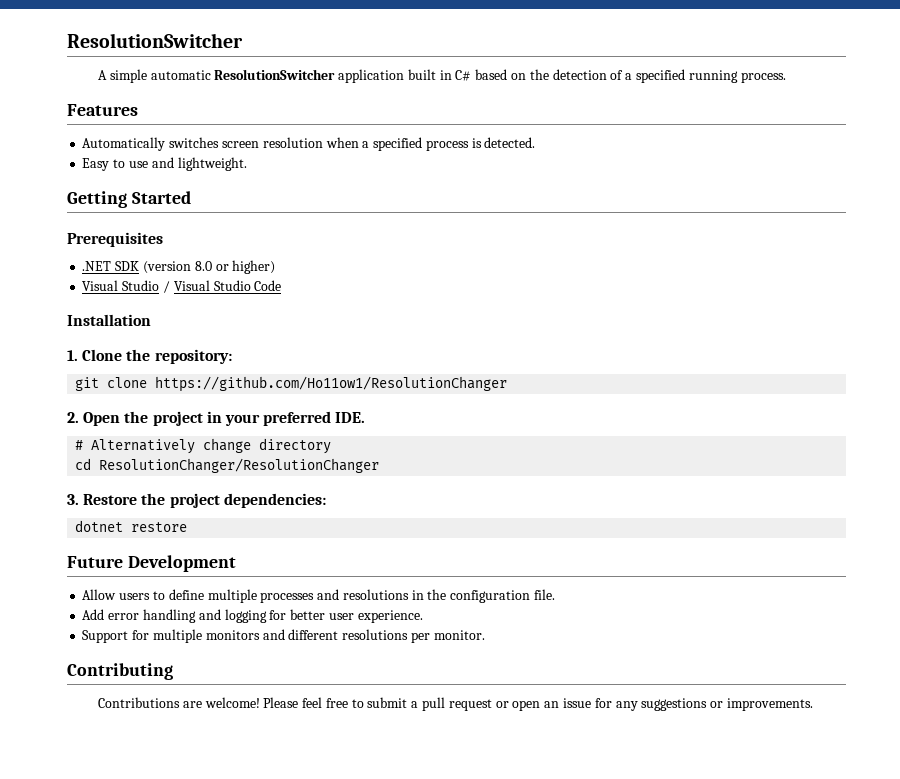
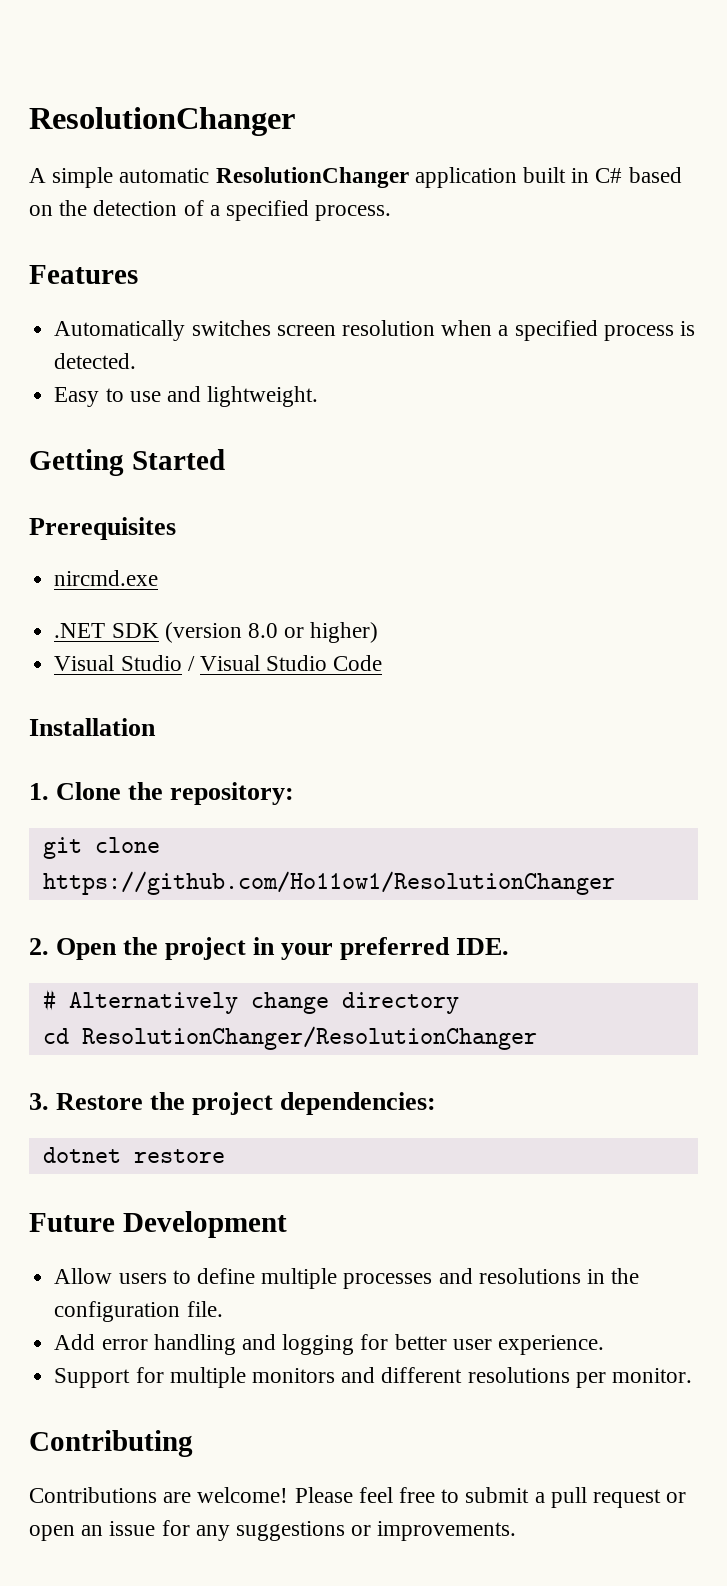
[67,33,243,48] ResolutionSwitcher -> [29,107,295,136] ResolutionChanger
[214,69,336,80] ResolutionSwitcher -> [215,167,409,188] ResolutionChanger
[688,70,738,83] running -> (310, 210) none
(163, 239) none -> [54,570,159,586] // nircmd.exe

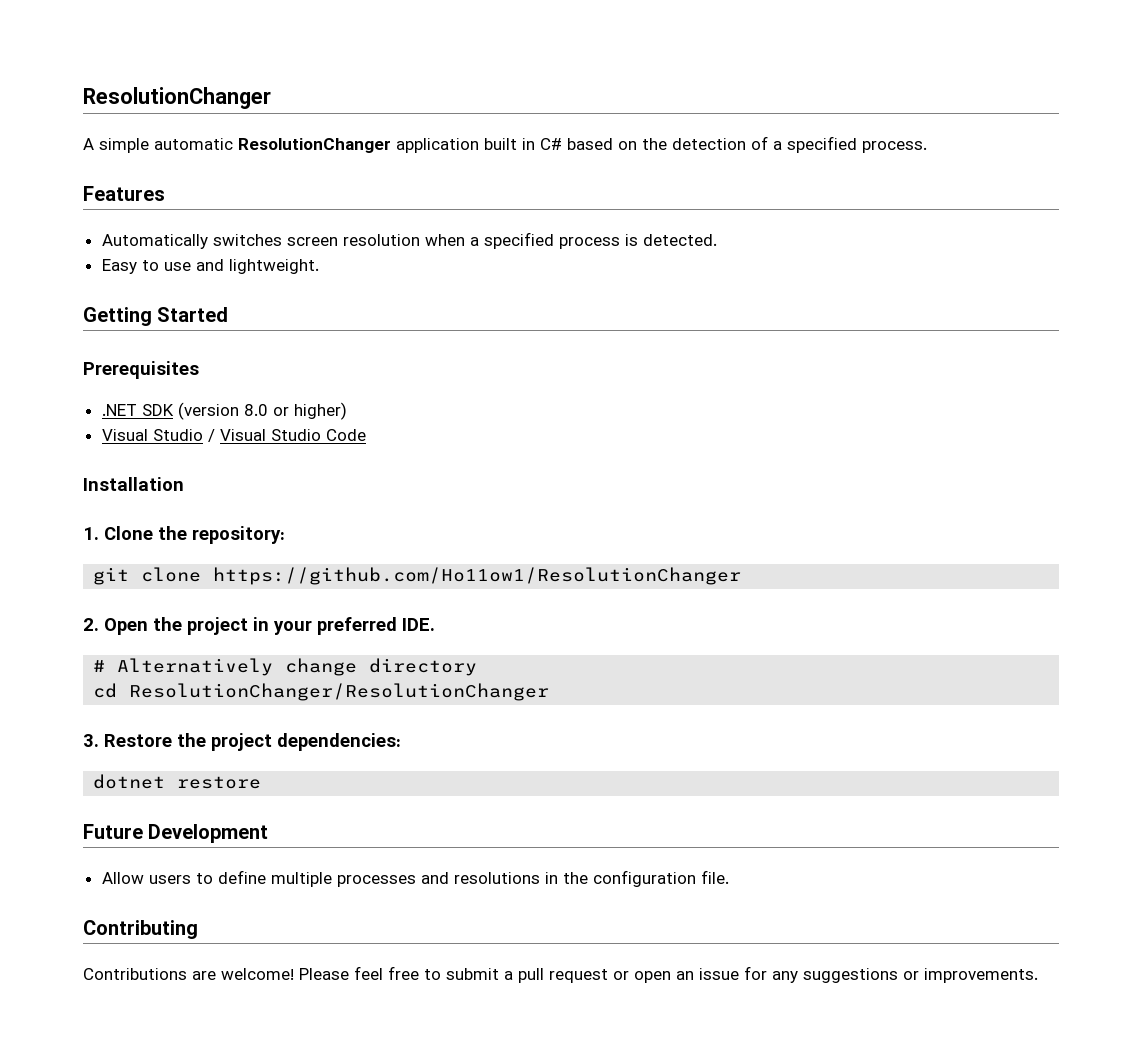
[54,570,159,586] // nircmd.exe -> (199, 370) none
[54,1334,604,1355] [54,1367,692,1388] // Add error handling and logging for better user experience. // Support for multiple monitors and different resolutions per monitor. -> (729, 877) none

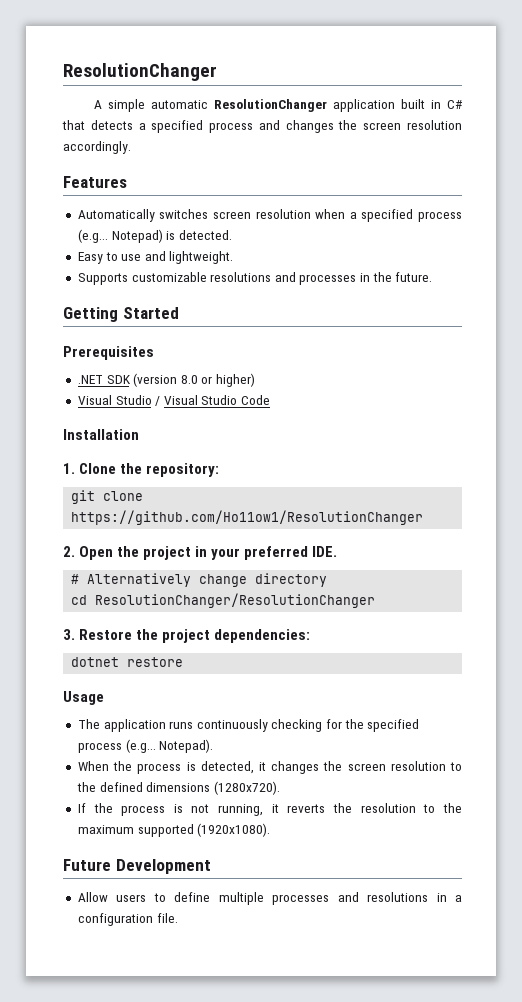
[567,136,927,153] based on the detection of a specified process. -> [62,120,462,133] [63,141,131,154] that detects a specified process and changes the screen resolution accordingly.
(620, 243) none -> [77,229,163,243] (e.g... Notepad)
(319, 266) none -> [77,272,433,285] // Supports customizable resolutions and processes in the future.
(262, 782) none -> [63,691,104,705] [77,719,420,732] [77,739,214,753] [77,761,462,774] [76,781,280,795] [77,803,462,816] [77,823,271,837] // Usage // The application runs continuously checking for the specified process (e.g... Notepad). // When the process is detected, it changes the screen resolution to the defined dimensions (1280x720). // If the process is not running, it reverts the resolution to the maximum supported (1920x1080).
[562,872,588,884] the -> [455,895,462,902] a
[83,920,198,939] [83,966,1038,983] // Contributing // Contributions are welcome! Please feel free to submit a pull request or open an issue for any suggestions or improvements. -> (178, 918) none

